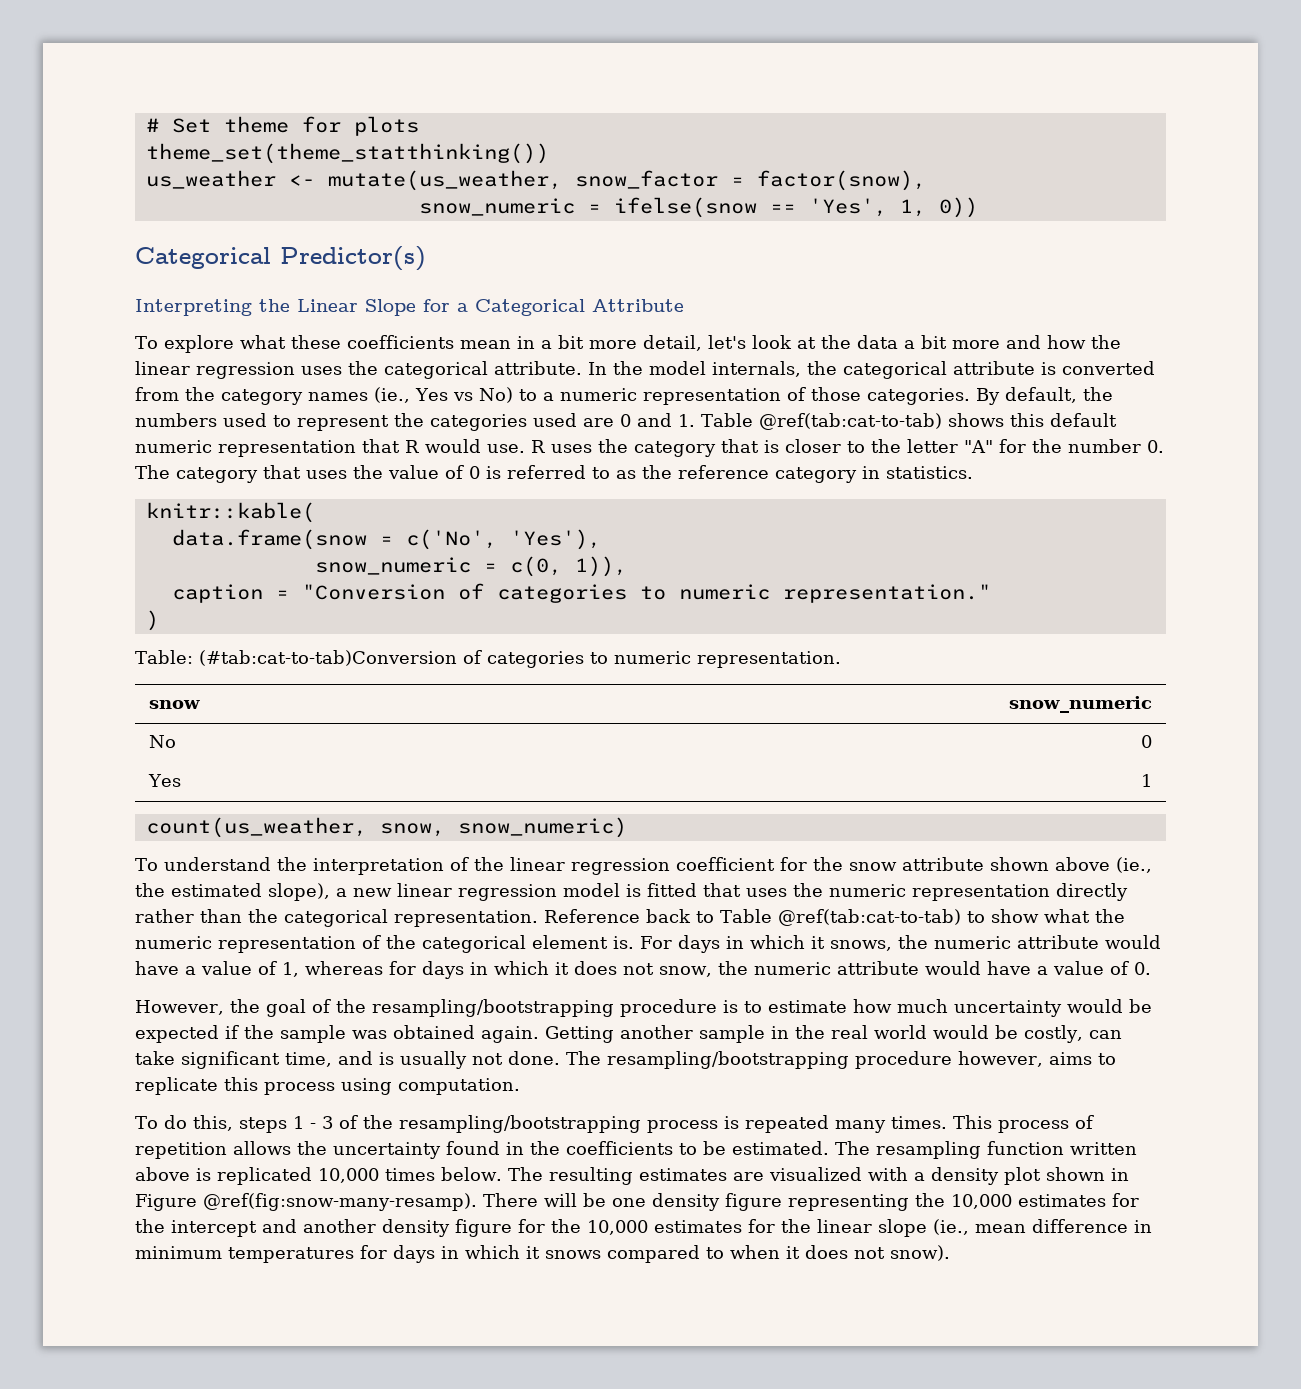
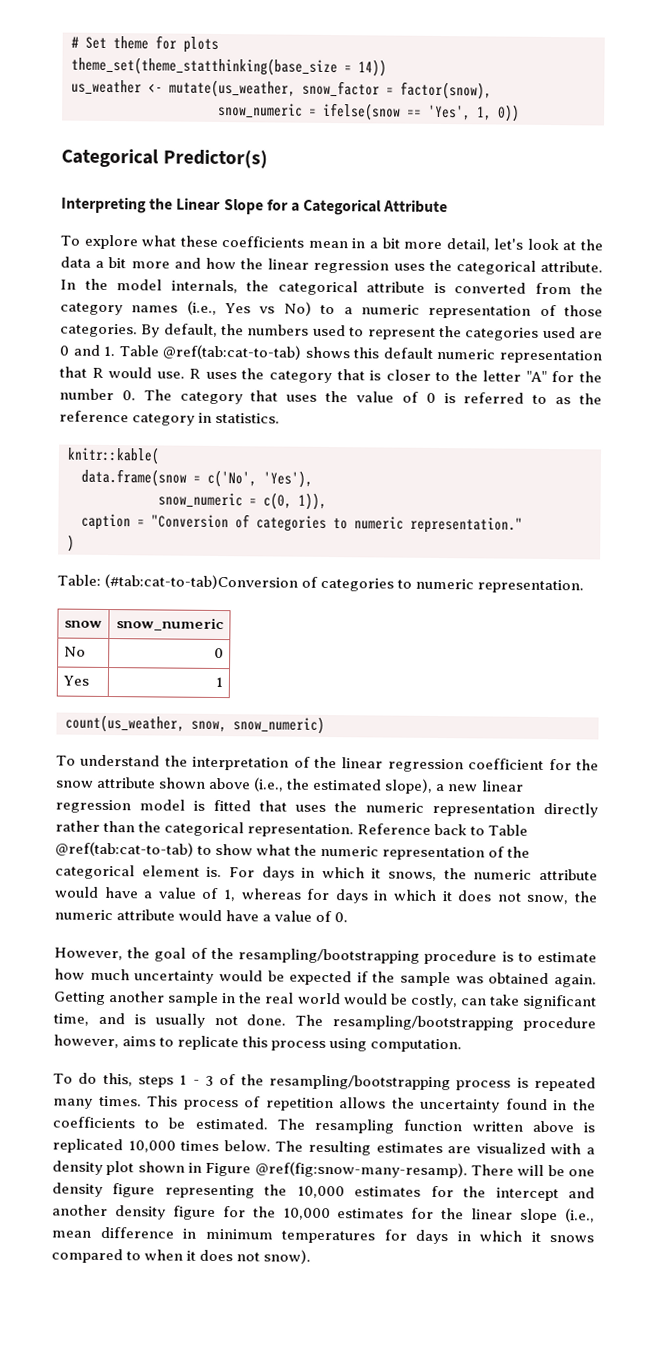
[145,143,549,164] theme_set(theme_statthinking()) -> [71,56,387,77] theme_set(theme_statthinking(base_size = 14))
[374,387,410,403] (ie., -> [186,300,217,315] (i.e.,
[1115,857,1152,873] (ie., -> [253,777,285,792] (i.e.,
[933,1219,969,1235] (ie., -> [565,1208,596,1223] (i.e.,

